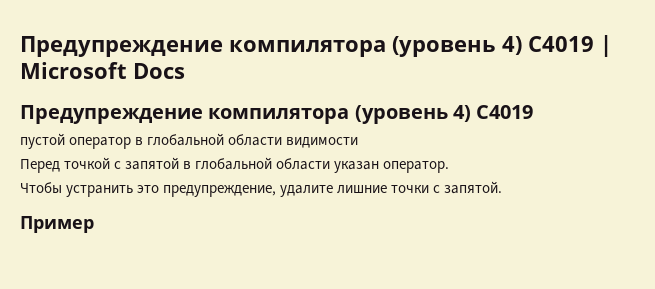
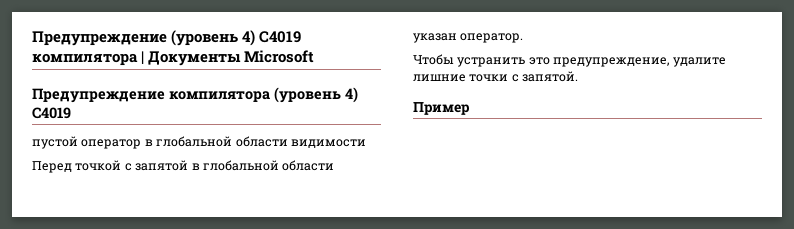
[20,35,612,57] Предупреждение компилятора (уровень 4) C4019 | -> [32,30,302,46] [32,51,242,66] Предупреждение (уровень 4) C4019 компилятора | Документы
[133,63,185,79] Docs -> (315, 56) none

